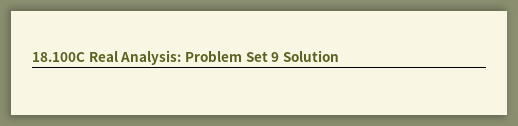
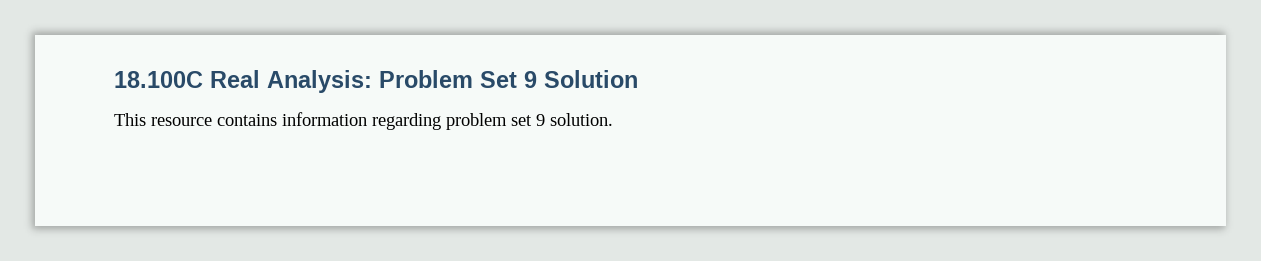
(339, 56) none -> [114,112,613,130] // This resource contains information regarding problem set 9 solution.

